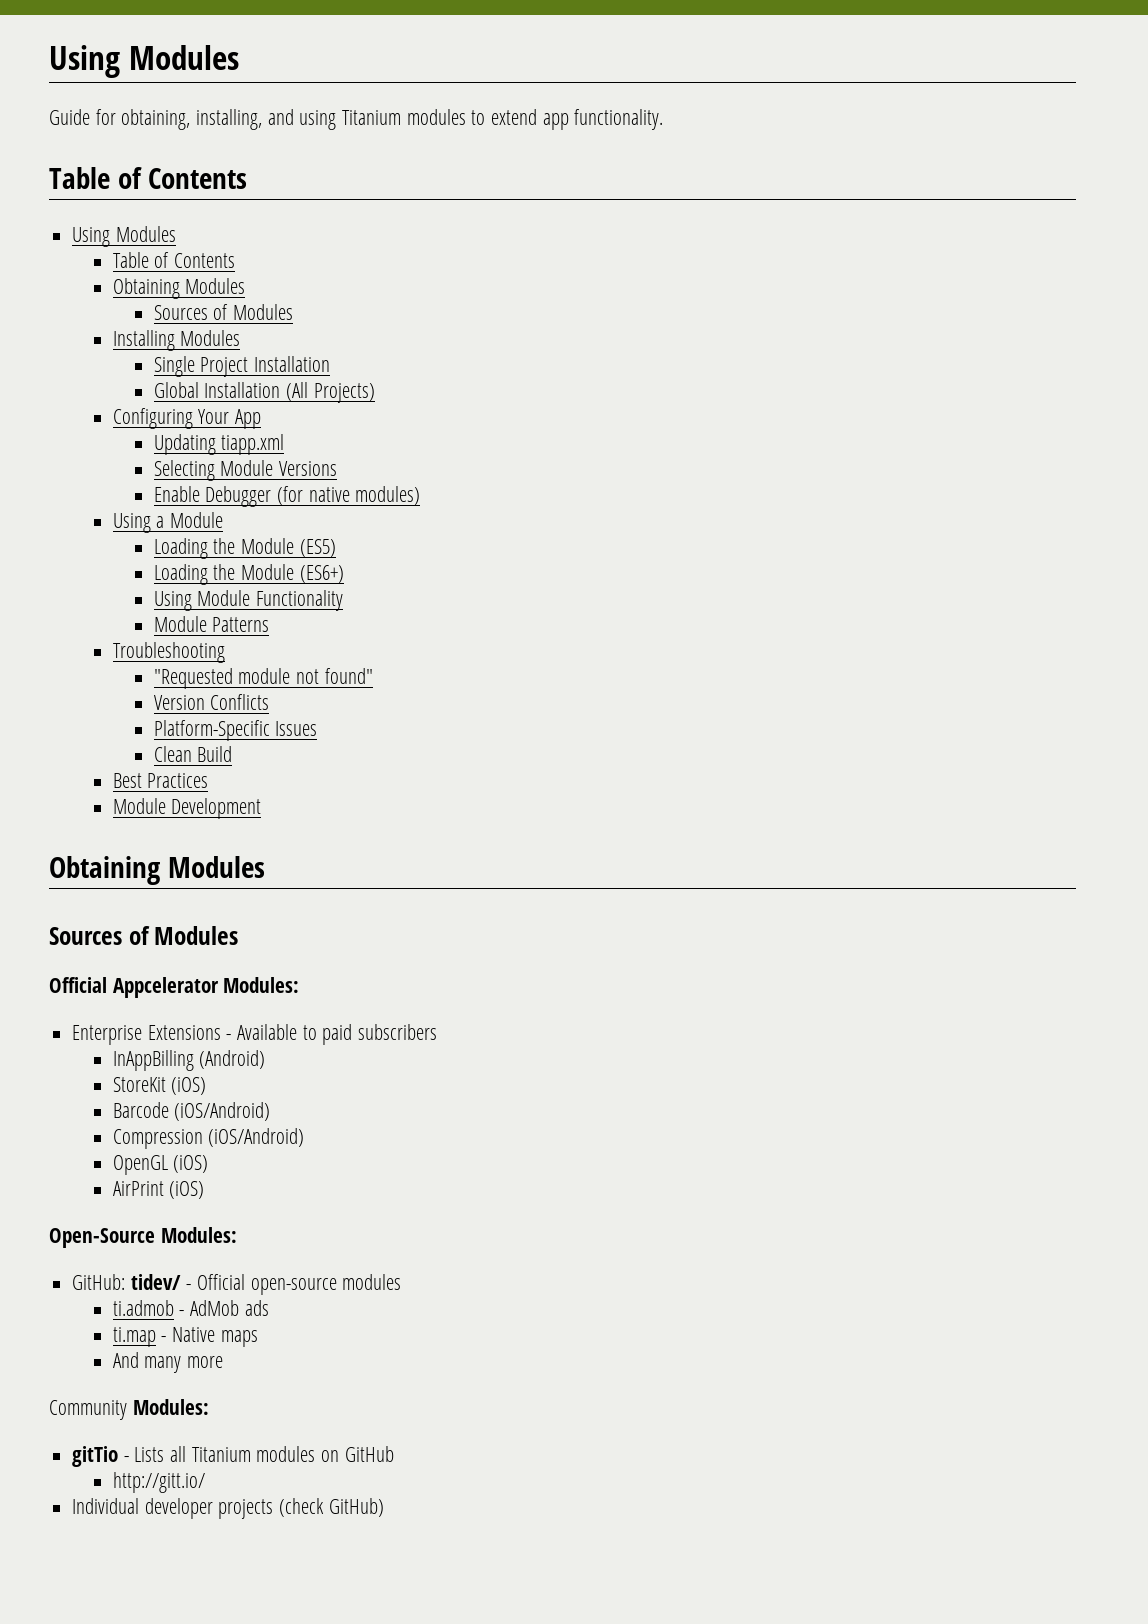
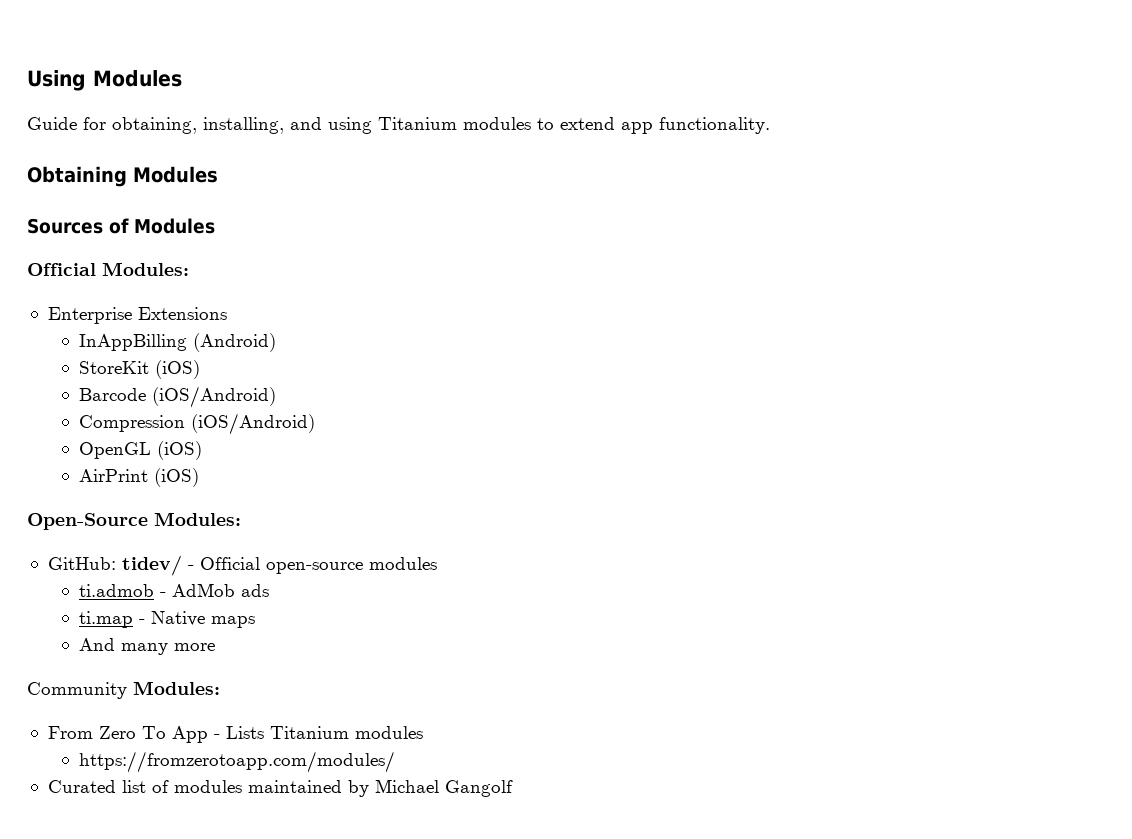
[49,167,248,189] [72,226,176,247] [112,252,236,268] [112,278,246,299] [153,304,293,320] [112,330,241,351] [153,356,330,377] [153,382,375,403] [112,408,262,429] [153,434,285,455] [153,460,337,481] [153,486,421,507] [112,512,224,533] [153,538,336,559] [153,564,344,585] [153,590,343,611] [153,616,270,632] [112,642,225,663] [153,668,373,689] [153,694,270,710] [153,720,318,741] [153,746,233,762] [112,773,209,788] [112,798,262,819] // Table of Contents // Using Modules // Table of Contents // Obtaining Modules // Sources of Modules // Installing Modules // Single Project Installation // Global Installation (All Projects) // Configuring Your App // Updating tiapp.xml // Selecting Module Versions // Enable Debugger (for native modules) // Using a Module // Loading the Module (ES5) // Loading the Module (ES6+) // Using Module Functionality // Module Patterns // Troubleshooting // "Requested module not found" // Version Conflicts // Platform-Specific Issues // Clean Build // Best Practices // Module Development -> (770, 125) none
[112,977,219,998] Appcelerator -> (96, 269) none
[226,1024,438,1045] - Available to paid subscribers -> (227, 313) none
[72,1446,119,1467] gitTio -> [47,726,208,743] From Zero To App
[170,1446,394,1462] [112,1472,205,1493] [72,1498,384,1519] all Titanium modules on GitHub // http://gitt.io/ // Individual developer projects (check GitHub) -> [269,726,423,739] [79,751,396,773] [47,779,513,797] Titanium modules // https://fromzerotoapp.com/modules/ // Curated list of modules maintained by Michael Gangolf

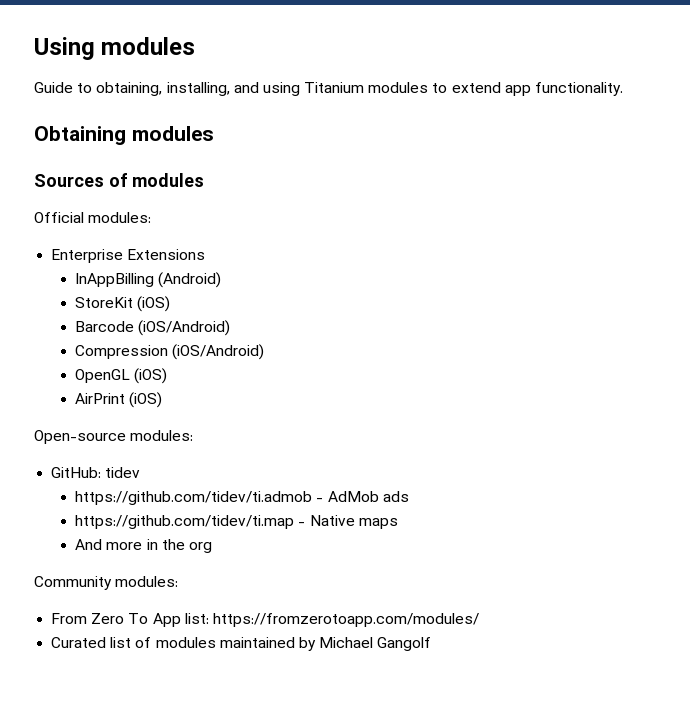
[93,70,182,87] Modules -> [101,37,196,55] modules
[83,117,106,130] for -> [77,83,93,93] to
[133,166,218,183] Modules -> [131,126,214,141] modules
[134,218,215,234] [27,262,189,276] Modules // Official Modules: -> [132,173,204,187] [34,212,152,223] modules // Official modules:
[27,512,241,530] Open-Source Modules: -> [34,430,194,444] Open-source modules:
[121,555,437,576] [79,584,155,597] tidev/ - Official open-source modules // ti.admob -> [105,467,141,478] [75,491,313,505] tidev // https://github.com/tidev/ti.admob
[79,611,134,628] ti.map -> [75,515,295,529] https://github.com/tidev/ti.map
[121,643,169,655] many -> (103, 544) none
(216, 647) none -> [146,539,212,553] in the org
[133,681,220,695] Modules: -> [115,576,179,587] modules:
[213,726,423,739] - Lists Titanium modules // -> [184,613,209,624] list:

